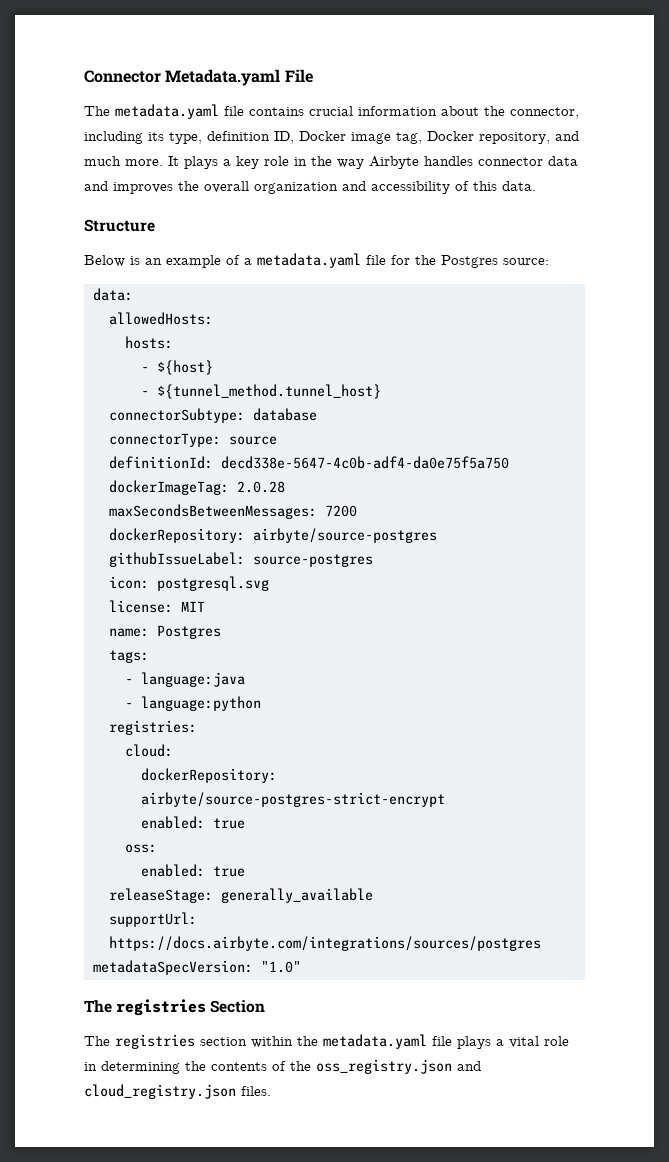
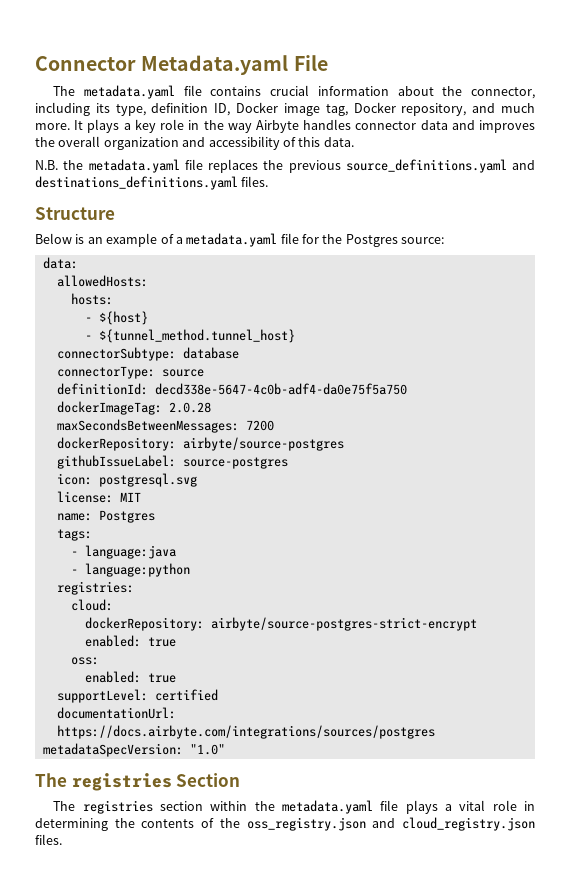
(536, 186) none -> [35,159,535,173] [35,176,269,190] // N.B. the metadata.yaml file replaces the previous source_definitions.yaml and destinations_definitions.yaml files.
[108,888,373,903] [108,912,197,927] releaseStage: generally_available // supportUrl: -> [56,689,218,703] [56,707,176,719] supportLevel: certified // documentationUrl:

